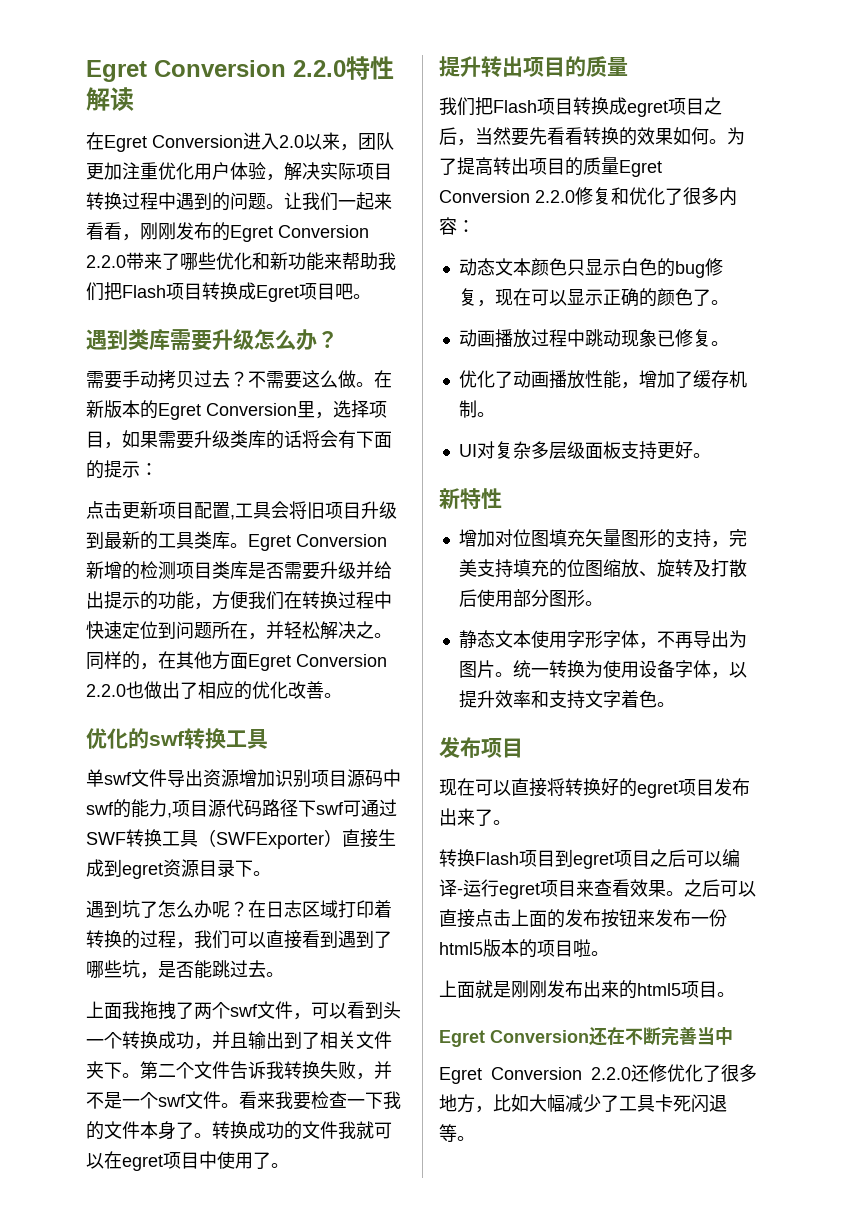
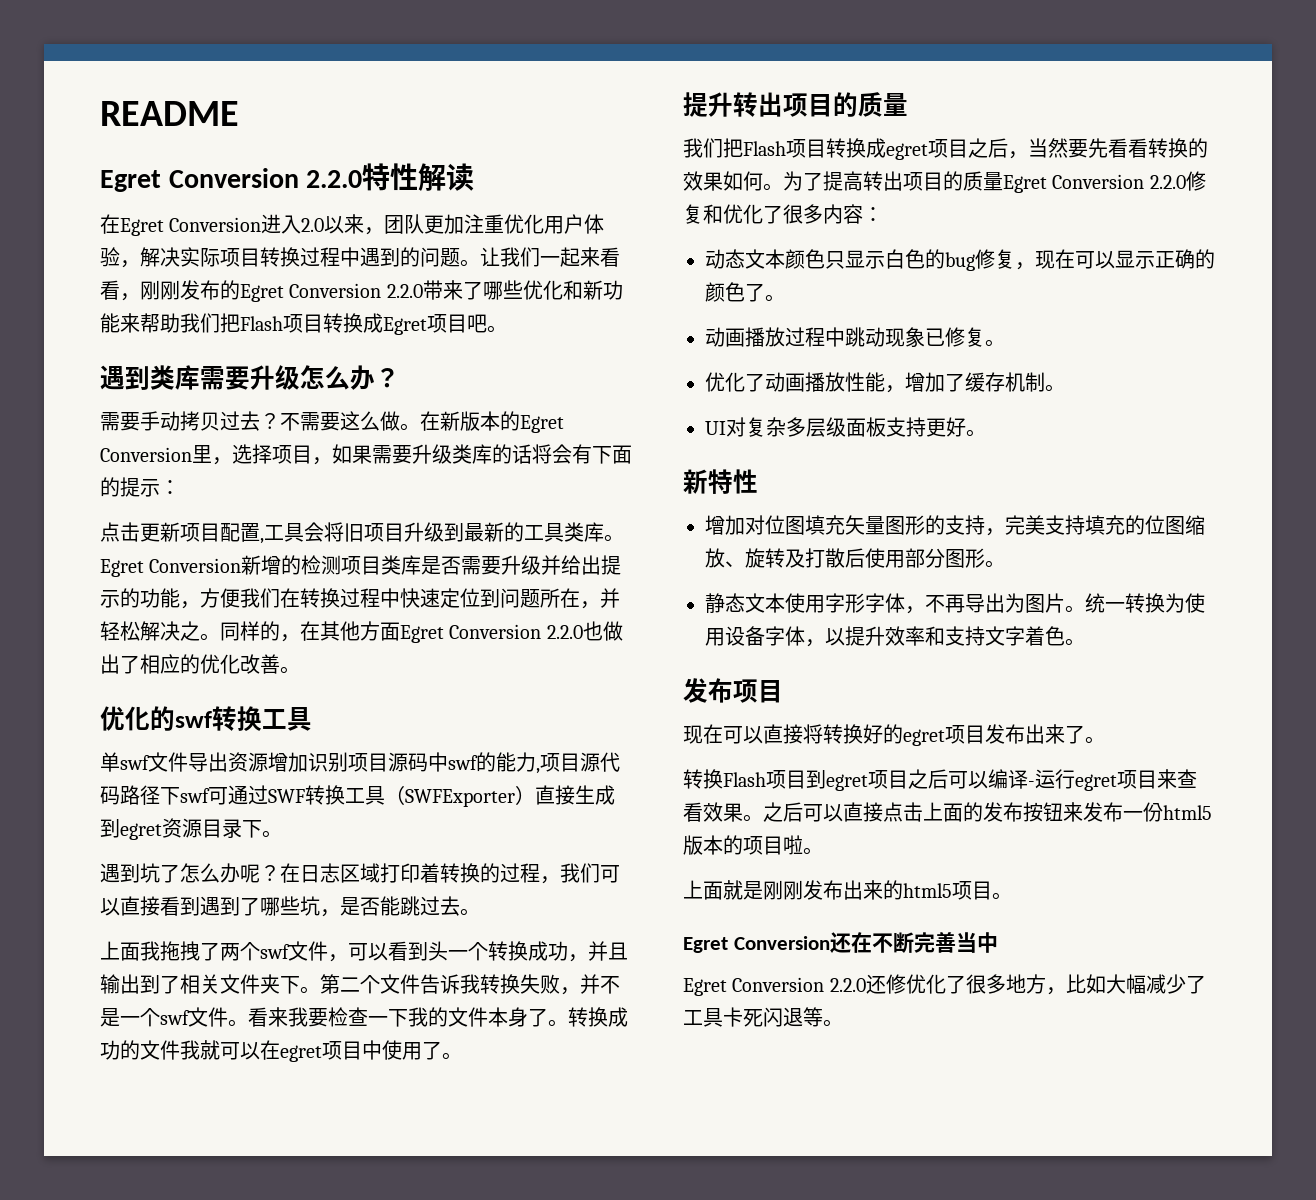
(86, 71) none -> [100,101,239,126] README //

